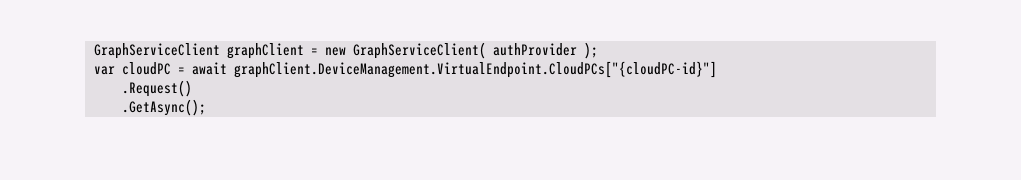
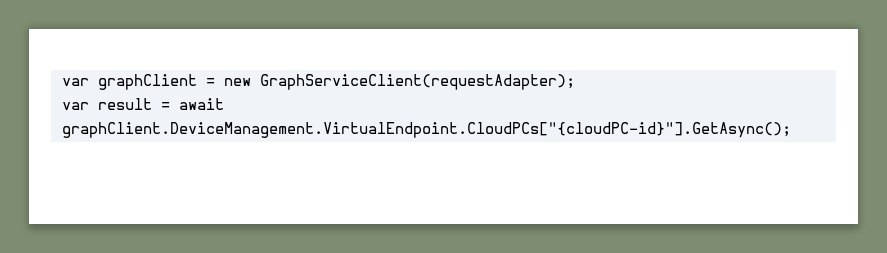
[94,43,221,59] GraphServiceClient -> [61,78,89,86] var
[353,42,599,59] [94,62,172,75] GraphServiceClient( authProvider ); // var cloudPC -> [259,74,575,90] [61,98,152,110] GraphServiceClient(requestAdapter); // var result
[234,61,718,78] [122,80,193,97] [122,99,207,116] graphClient.DeviceManagement.VirtualEndpoint.CloudPCs["{cloudPC-id}"] // .Request() // .GetAsync(); -> [61,122,791,138] graphClient.DeviceManagement.VirtualEndpoint.CloudPCs["{cloudPC-id}"].GetAsync();

